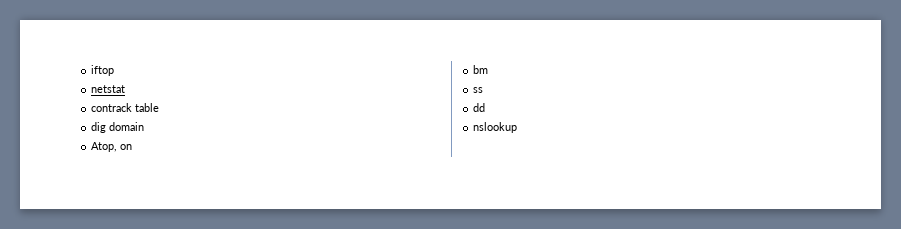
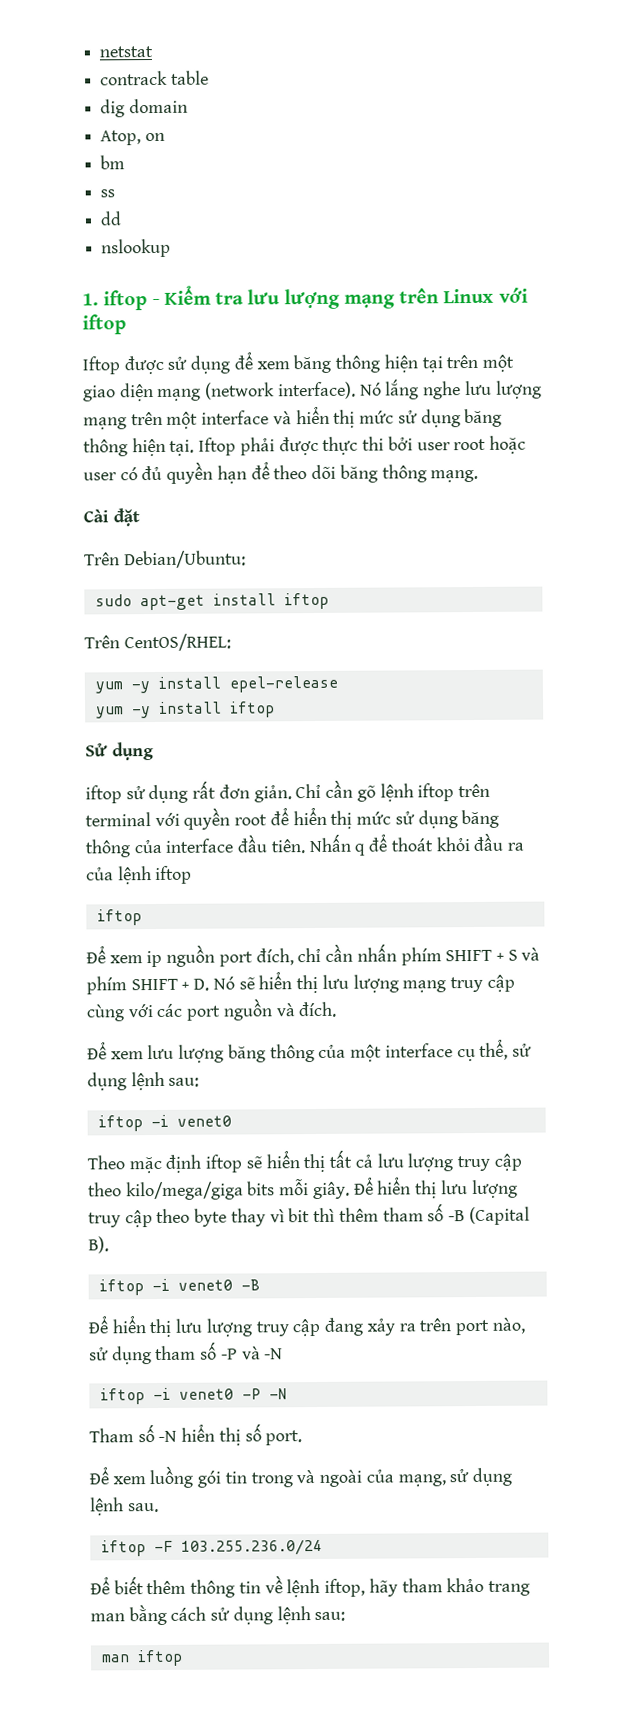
[91,65,115,76] iftop // -> (99, 51) none
(518, 127) none -> [82,285,528,311] [82,314,126,335] [82,351,514,375] [83,379,542,402] [83,405,503,430] [83,435,526,457] [83,461,479,484] [83,508,140,527] [84,550,246,569] [94,592,329,611] [84,633,231,652] [94,675,338,694] [95,701,275,719] [85,742,154,761] [85,779,490,804] [85,806,500,830] [85,832,524,858] [86,865,193,885] [96,909,142,926] [86,943,541,968] [86,971,515,995] [86,998,337,1022] [87,1038,532,1063] [87,1071,200,1091] [97,1114,232,1132] [87,1149,522,1174] [88,1176,518,1201] [88,1203,530,1228] [88,1236,109,1254] [98,1278,260,1296] [88,1315,525,1338] [89,1341,284,1365] [99,1387,287,1405] [89,1423,303,1446] [89,1465,512,1489] [90,1497,159,1516] [100,1538,323,1557] [90,1575,530,1598] [90,1604,346,1626] [100,1649,183,1667] // 1. iftop - Kiểm tra lưu lượng mạng trên Linux với iftop // Iftop được sử dụng để xem băng thông hiện tại trên một giao diện mạng (network interface). Nó lắng nghe lưu lượng mạng trên một interface và hiển thị mức sử dụng băng thông hiện tại. Iftop phải được thực thi bởi user root hoặc user có đủ quyền hạn để theo dõi băng thông mạng. // Cài đặt // Trên Debian/Ubuntu: // sudo apt-get install iftop // Trên CentOS/RHEL: // yum -y install epel-release // yum -y install iftop // Sử dụng // iftop sử dụng rất đơn giản. Chỉ cần gõ lệnh iftop trên terminal với quyền root để hiển thị mức sử dụng băng thông của interface đầu tiên. Nhấn q để thoát khỏi đầu ra của lệnh iftop // iftop // Để xem ip nguồn port đích, chỉ cần nhấn phím SHIFT + S và phím SHIFT + D. Nó sẽ hiển thị lưu lượng mạng truy cập cùng với các port nguồn và đích. // Để xem lưu lượng băng thông của một interface cụ thể, sử dụng lệnh sau: // iftop -i venet0 // Theo mặc định iftop sẽ hiển thị tất cả lưu lượng truy cập theo kilo/mega/giga bits mỗi giây. Để hiển thị lưu lượng truy cập theo byte thay vì bit thì thêm tham số -B (Capital B). // iftop -i venet0 -B // Để hiển thị lưu lượng truy cập đang xảy ra trên port nào, sử dụng tham số -P và -N // iftop -i venet0 -P -N // Tham số -N hiển thị số port. // Để xem luồng gói tin trong và ngoài của mạng, sử dụng lệnh sau. // iftop -F 103.255.236.0/24 // Để biết thêm thông tin về lệnh iftop, hãy tham khảo trang man bằng cách sử dụng lệnh sau: // man iftop

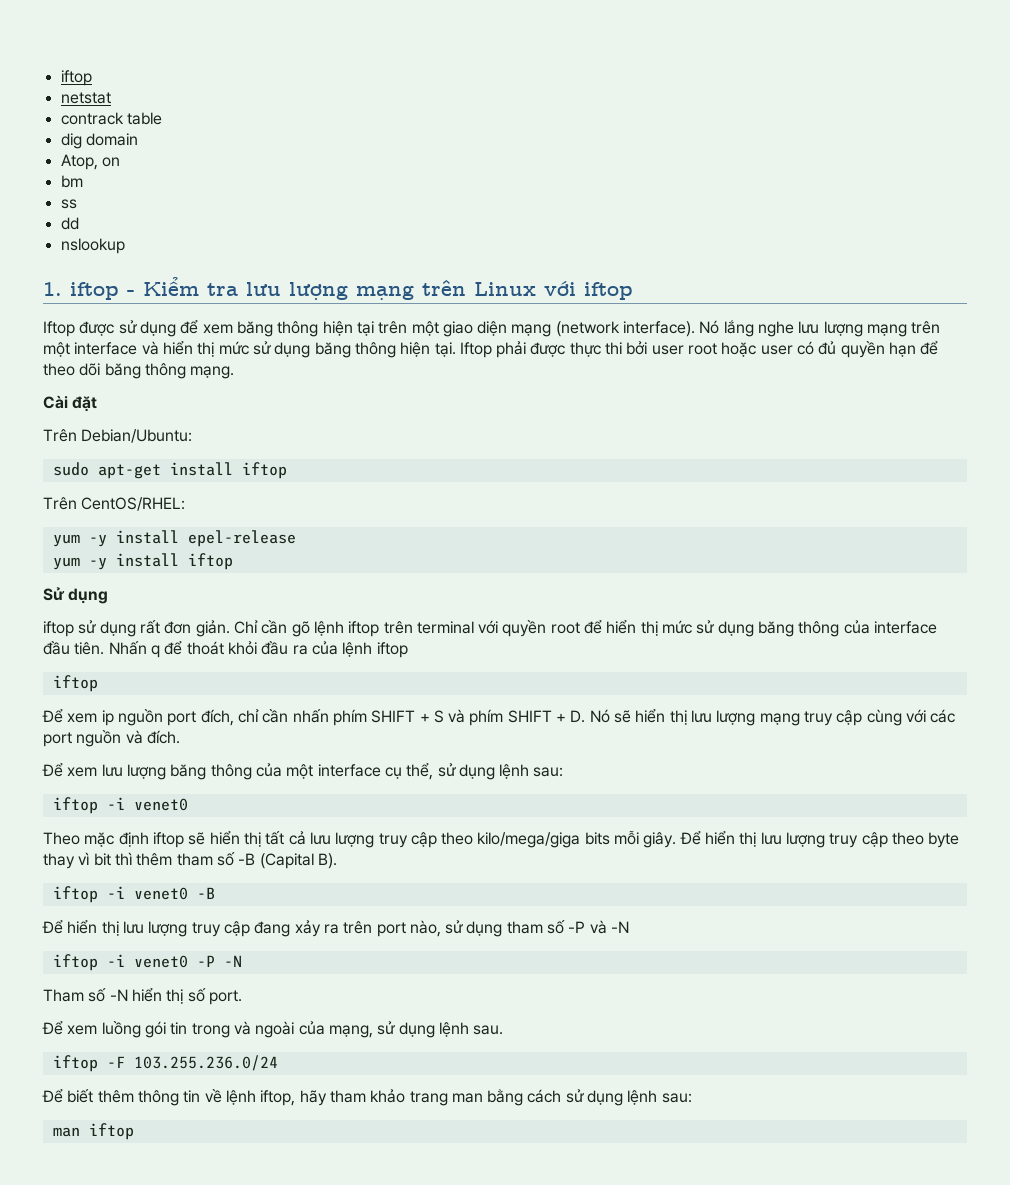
(99, 51) none -> [60,70,92,86] iftop //

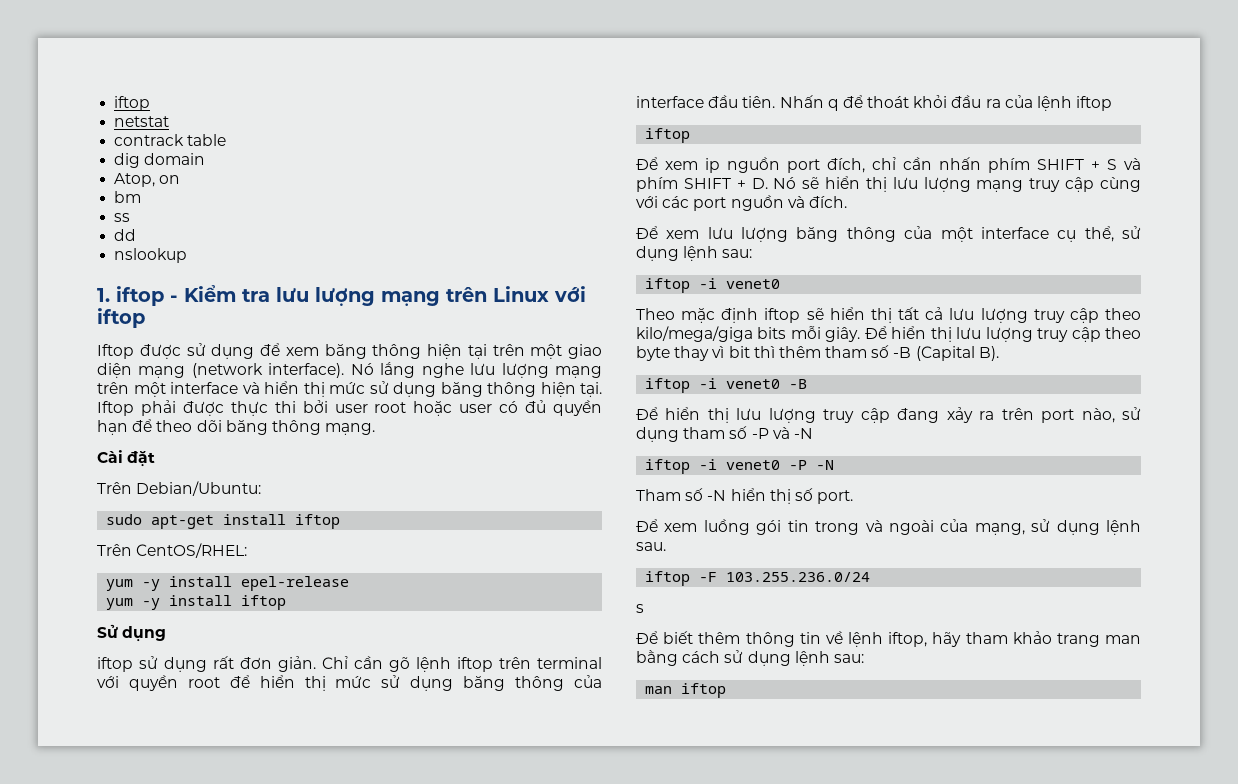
(278, 1063) none -> [636,604,644,613] // s

